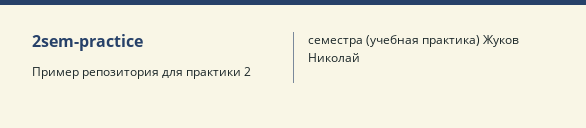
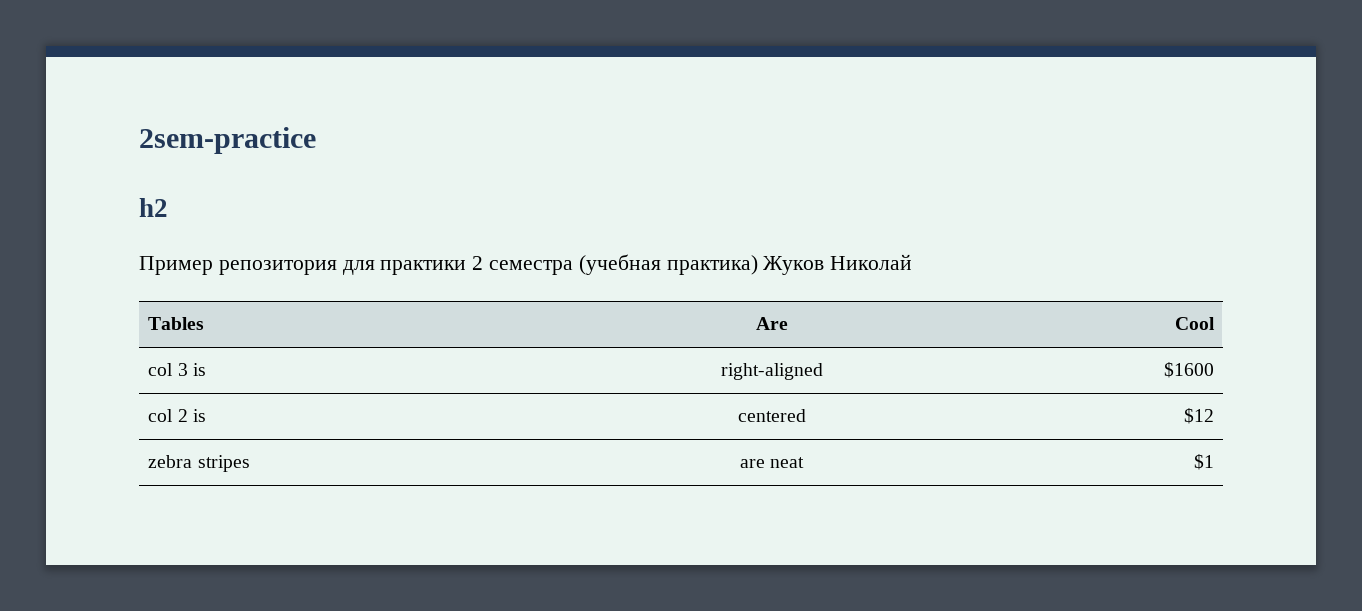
(143, 42) none -> [139,198,168,217] // h2
(360, 57) none -> [148,317,205,330] [755,317,788,330] [1174,317,1215,330] [148,363,206,376] [720,363,823,380] [1163,362,1214,378] [148,409,206,422] [737,409,806,422] [1183,408,1214,424] [148,455,250,472] [739,457,805,468] [1193,454,1214,470] // Tables | Are | Cool // col 3 is | right-aligned | $1600 // col 2 is | centered | $12 // zebra stripes | are neat | $1

